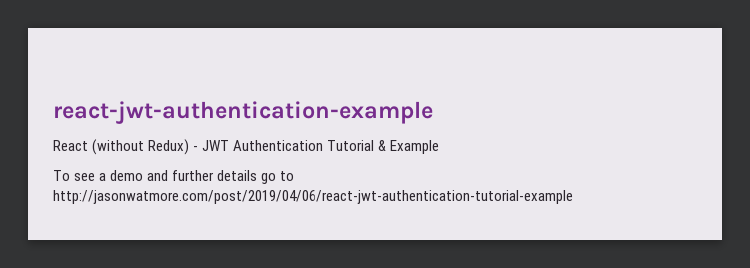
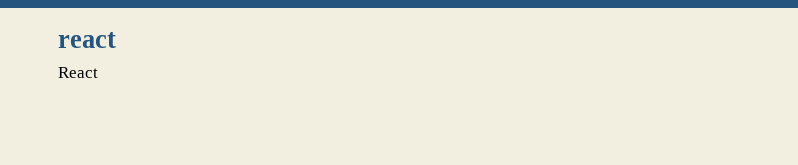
[53,101,433,124] react-jwt-authentication-example -> [58,32,116,48] react
[92,139,440,155] [53,170,295,184] [53,190,573,204] (without Redux) - JWT Authentication Tutorial & Example // To see a demo and further details go to http://jasonwatmore.com/post/2019/04/06/react-jwt-authentication-tutorial-example -> (98, 72) none

